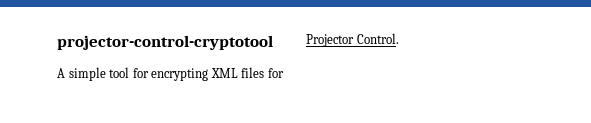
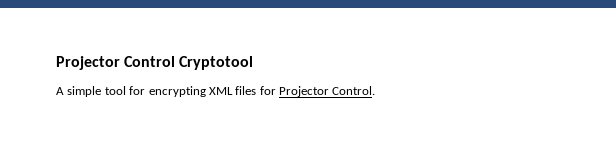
[57,35,273,50] projector-control-cryptotool -> [56,56,254,70] Projector Control Cryptotool

